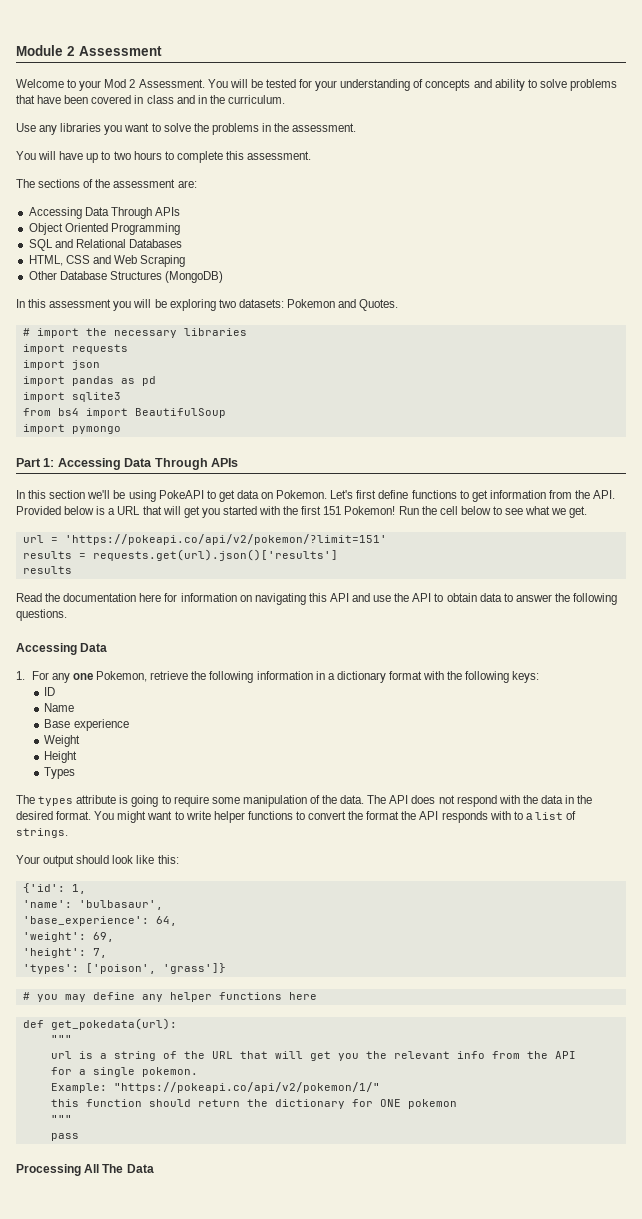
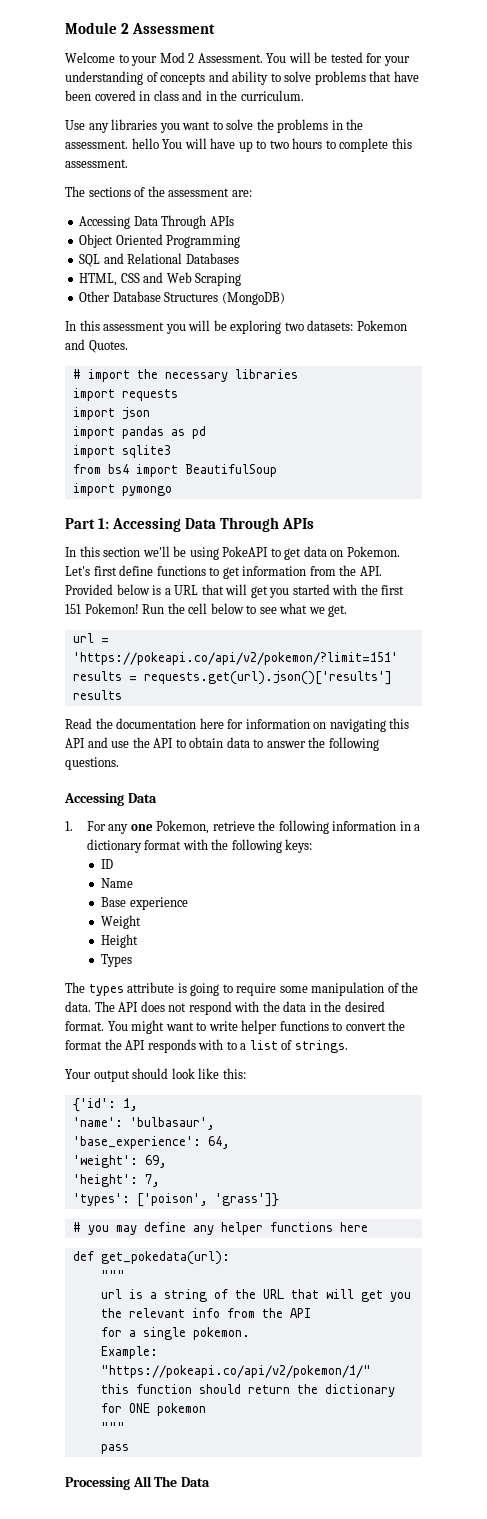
(357, 127) // -> [131,138,159,149] hello

